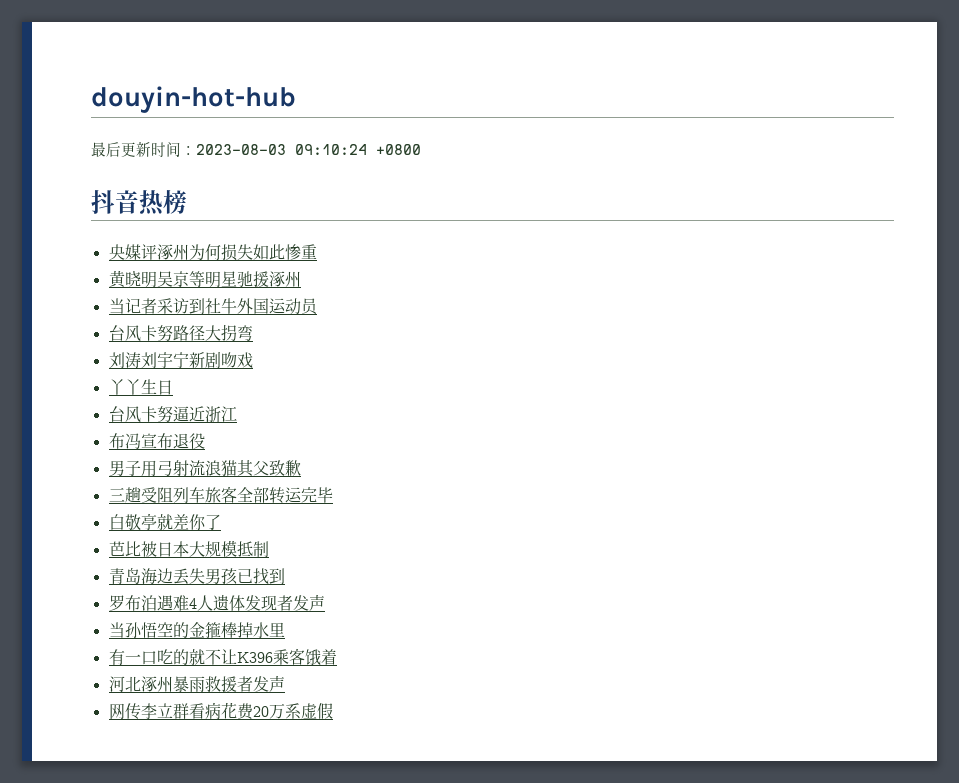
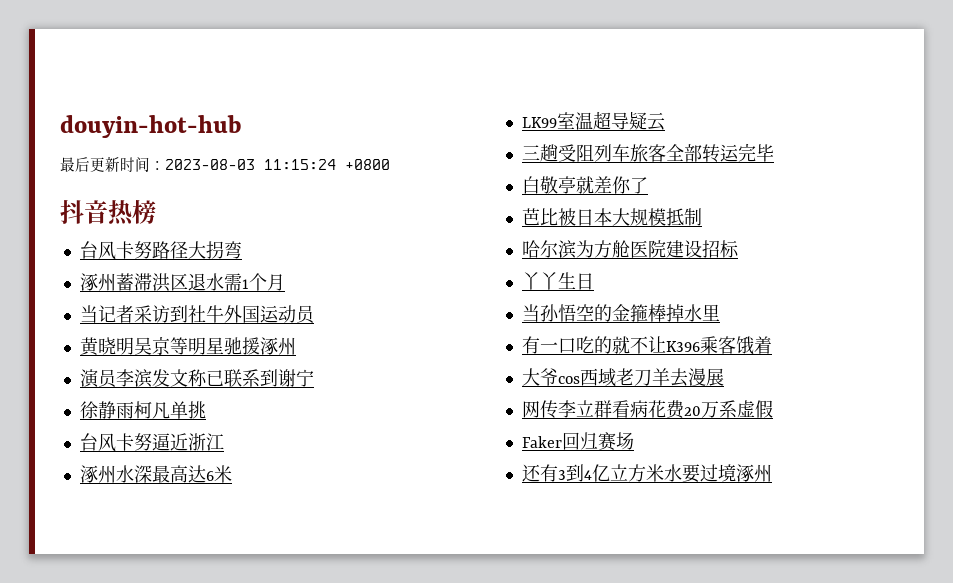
[295,144,367,155] 09:10:24 -> [264,159,336,170] 11:15:24
[108,244,317,261] [108,270,301,288] 央媒评涿州为何损失如此惨重 // 黄晓明吴京等明星驰援涿州 -> [79,241,242,260] [79,273,285,292] 台风卡努路径大拐弯 // 涿州蓄滞洪区退水需1个月
[108,324,253,342] [108,351,253,369] [108,379,173,395] [108,406,237,423] [108,433,205,449] [108,460,301,477] 台风卡努路径大拐弯 // 刘涛刘宇宁新剧吻戏 // 丫丫生日 // 台风卡努逼近浙江 // 布冯宣布退役 // 男子用弓射流浪猫其父致歉 -> [79,337,296,356] [79,369,314,388] [79,401,206,419] [79,433,224,452] [79,465,232,483] [521,111,665,131] 黄晓明吴京等明星驰援涿州 // 演员李滨发文称已联系到谢宁 // 徐静雨柯凡单挑 // 台风卡努逼近浙江 // 涿州水深最高达6米 // LK99室温超导疑云
[108,568,285,585] [108,594,325,611] 青岛海边丢失男孩已找到 // 罗布泊遇难4人遗体发现者发声 -> [521,240,739,259] [521,272,594,290] 哈尔滨为方舱医院建设招标 // 丫丫生日
[108,675,285,692] 河北涿州暴雨救援者发声 -> [521,368,724,387] 大爷cos西域老刀羊去漫展
(333, 711) none -> [521,432,634,451] [521,464,772,483] // Faker回归赛场 // 还有3到4亿立方米水要过境涿州

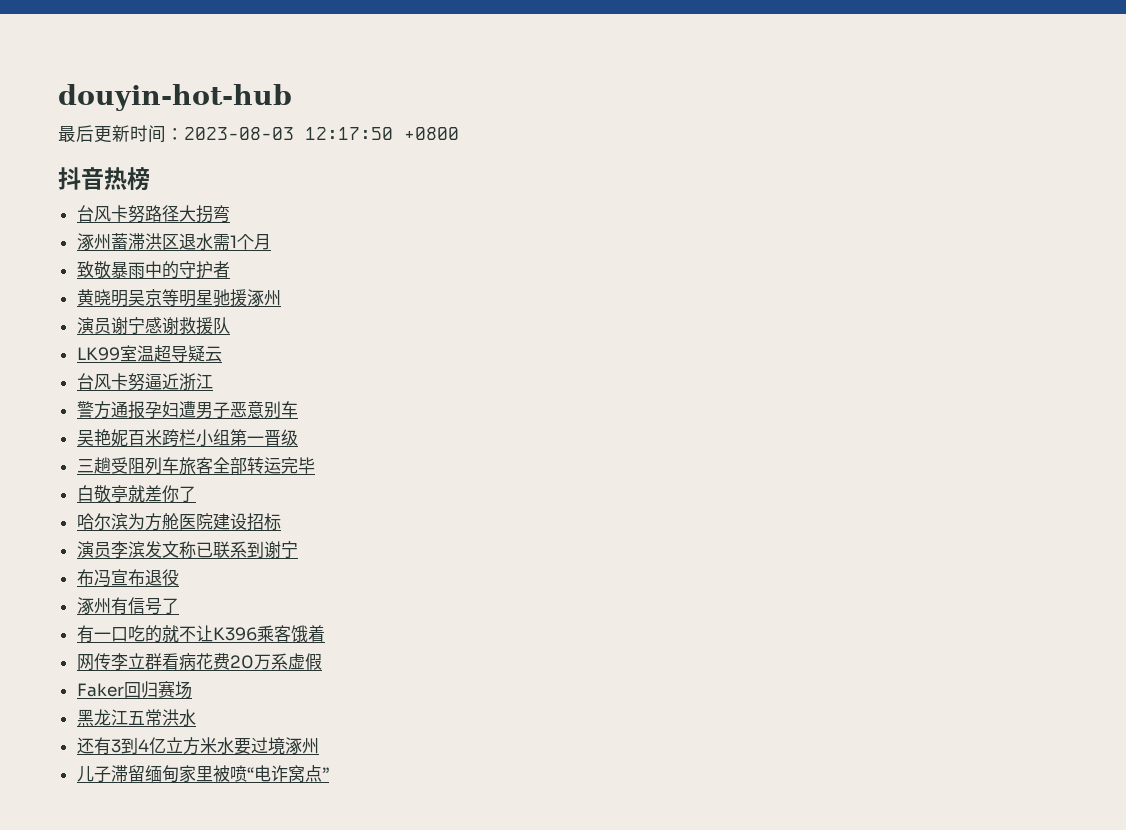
[264,159,336,170] 11:15:24 -> [305,127,393,140] 12:17:50
[79,305,316,324] 当记者采访到社牛外国运动员 -> [76,261,230,279] 致敬暴雨中的守护者
[115,369,314,388] [79,401,206,419] [79,433,224,452] [79,465,232,483] [521,111,665,131] 李滨发文称已联系到谢宁 // 徐静雨柯凡单挑 // 台风卡努逼近浙江 // 涿州水深最高达6米 // LK99室温超导疑云 -> [110,317,230,335] [76,345,222,362] [76,373,213,391] [76,401,298,419] [76,429,298,447] 谢宁感谢救援队 // LK99室温超导疑云 // 台风卡努逼近浙江 // 警方通报孕妇遭男子恶意别车 // 吴艳妮百米跨栏小组第一晋级
[521,208,702,226] // 芭比被日本大规模抵制 -> (196, 494) none
[521,272,594,290] [521,304,720,322] 丫丫生日 // 当孙悟空的金箍棒掉水里 -> [76,541,298,559] [76,569,179,587] [76,597,179,615] 演员李滨发文称已联系到谢宁 // 布冯宣布退役 // 涿州有信号了
[521,368,724,387] // 大爷cos西域老刀羊去漫展 -> (325, 633) none
(634, 441) none -> [76,709,196,726] // 黑龙江五常洪水
(772, 473) none -> [76,765,329,783] // 儿子滞留缅甸家里被喷“电诈窝点”

